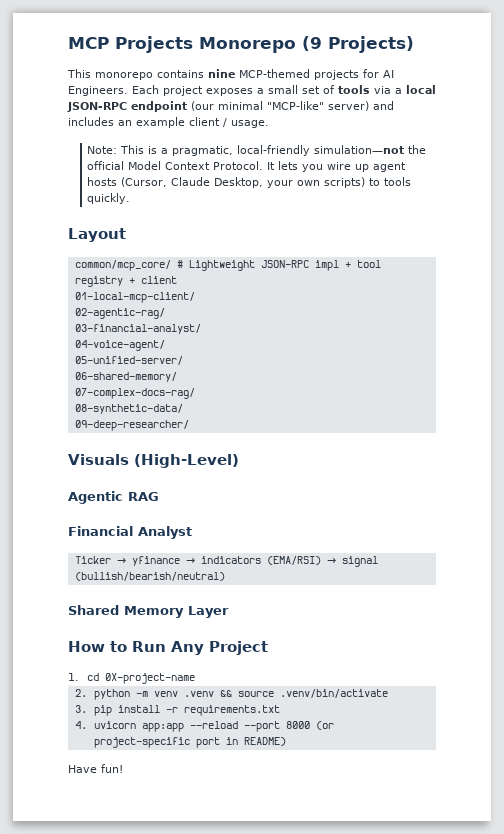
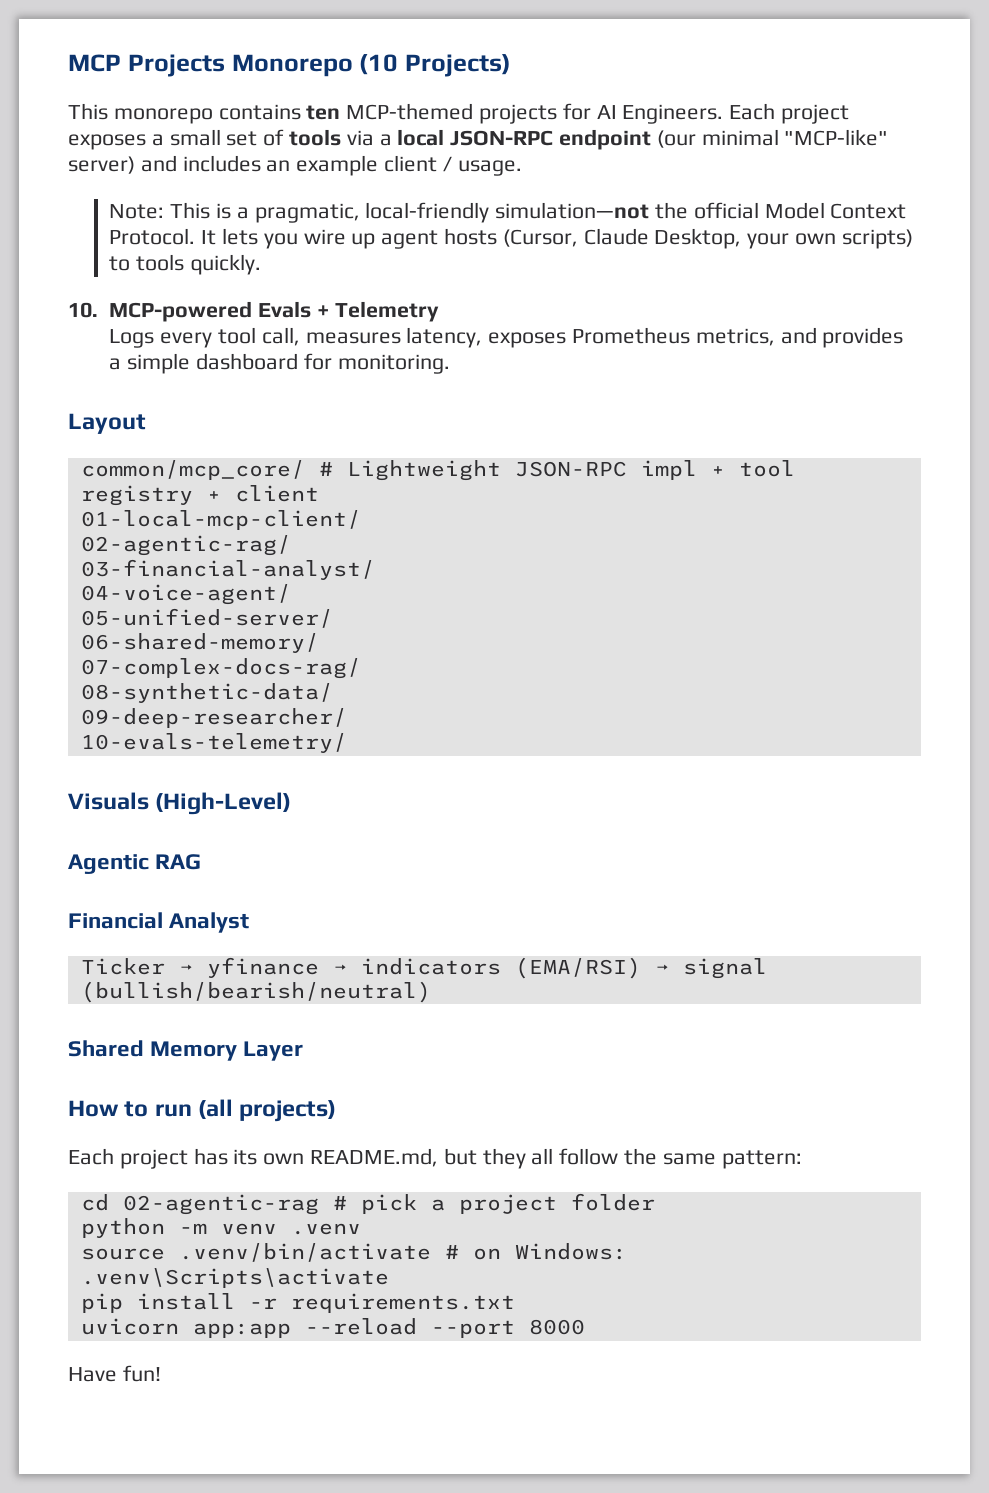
[302,36,322,51] (9 -> [359,54,399,75] (10
[208,69,235,78] nine -> [306,105,341,120] ten
(131, 198) none -> [68,301,439,322] [109,327,904,348] [109,353,450,374] // 10. MCP-powered Evals + Telemetry // Logs every tool call, measures latency, exposes Prometheus metrics, and provides a simple dashboard for monitoring.
(189, 425) none -> [80,733,347,753] // 10-evals-telemetry/
[132,641,268,655] [68,673,196,684] [74,689,87,697] Run Any Project // 1. cd 0X-project-name // 2. -> [154,1099,337,1122] [68,1148,802,1169] [80,1193,655,1215] run (all projects) // Each project has its own README.md, but they all follow the same pattern: // cd 02-agentic-rag # pick a project folder //
[219,690,232,697] && -> (361, 1229) //
[74,705,87,713] // 3. -> [444,1243,627,1260] [80,1268,389,1288] # on Windows: .venv\Scripts\activate //
[74,721,87,729] 4. -> (515, 1303) none
[315,721,334,730] [93,737,286,748] (or project-specific port in README) -> (585, 1327) none

